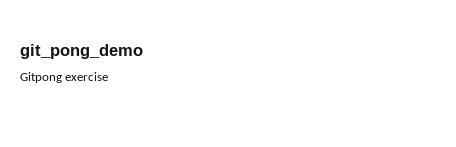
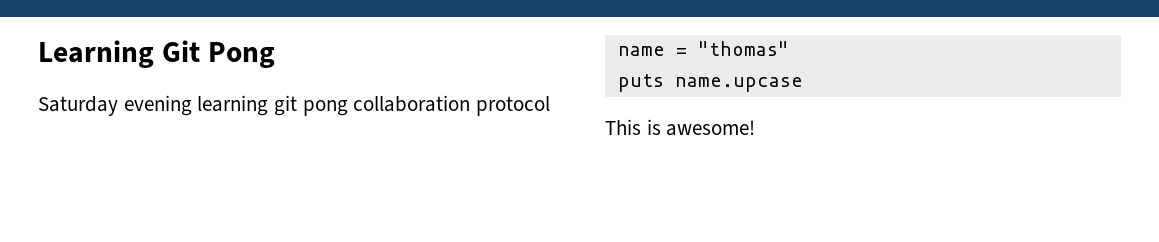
[20,44,143,59] [20,72,109,83] git_pong_demo // Gitpong exercise -> [38,40,275,68] [38,95,551,116] [617,41,789,56] [617,74,803,92] [605,119,756,136] Learning Git Pong // Saturday evening learning git pong collaboration protocol // name = "thomas" // puts name.upcase // This is awesome!

